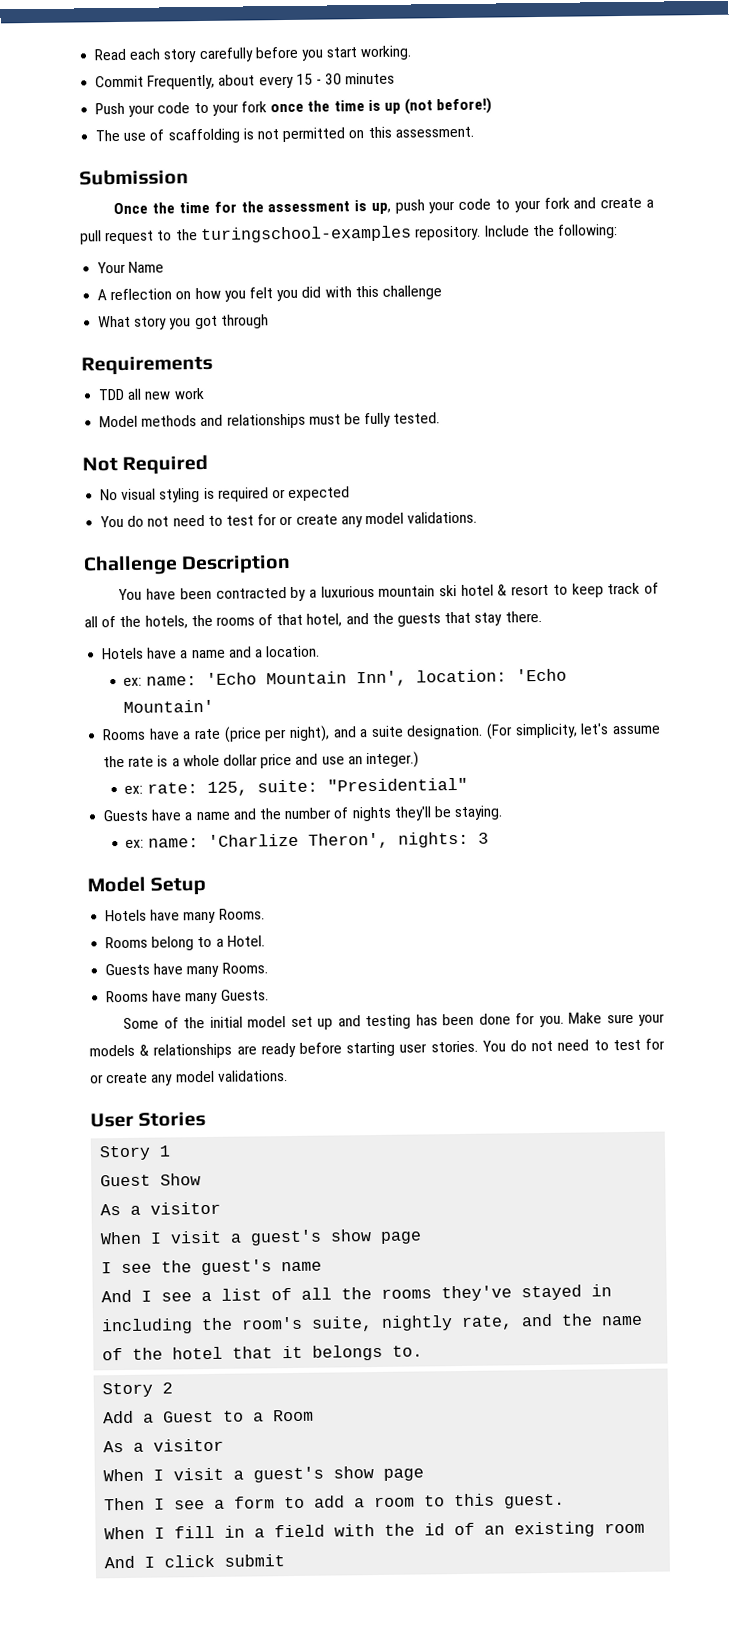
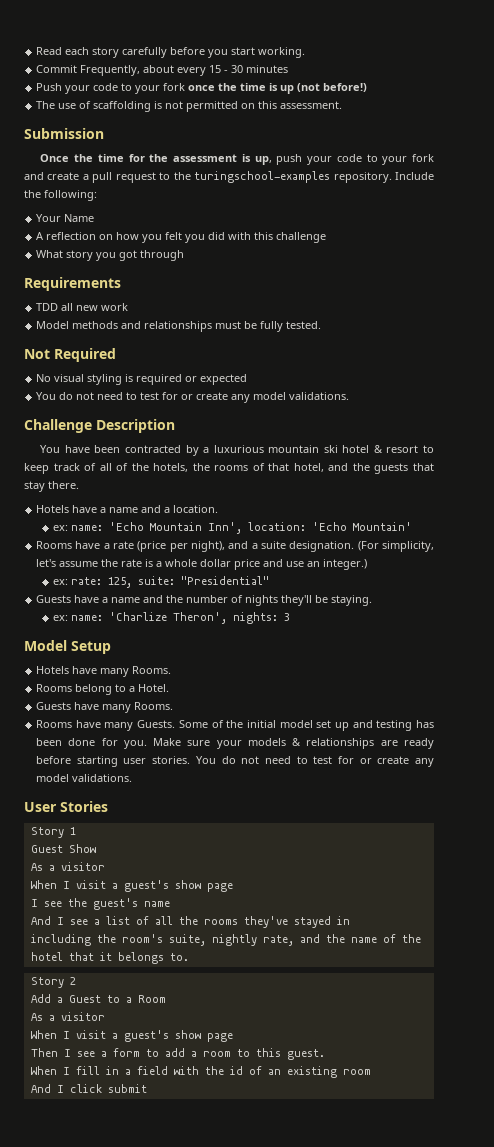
(269, 995) // -> (176, 724) none

